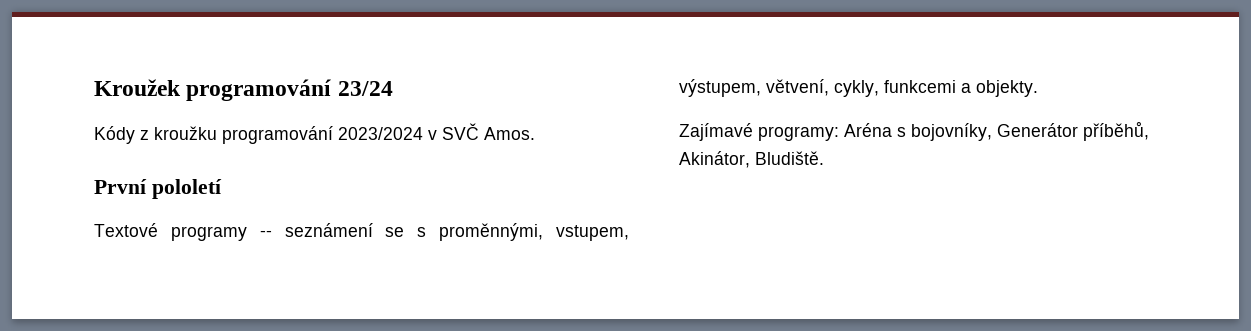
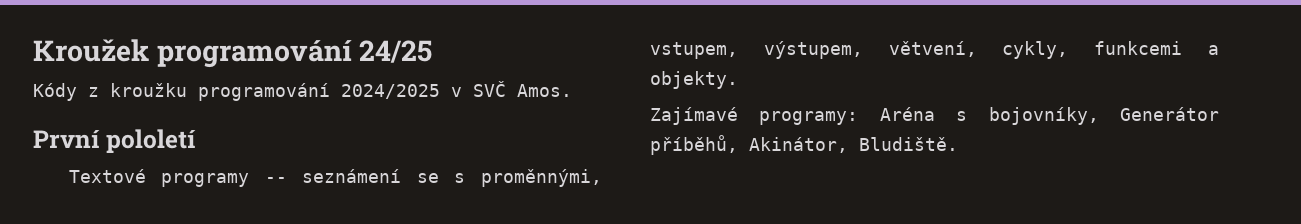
[337,81,393,96] 23/24 -> [359,40,433,63] 24/25
[338,127,423,140] 2023/2024 -> [341,84,440,99] 2024/2025

